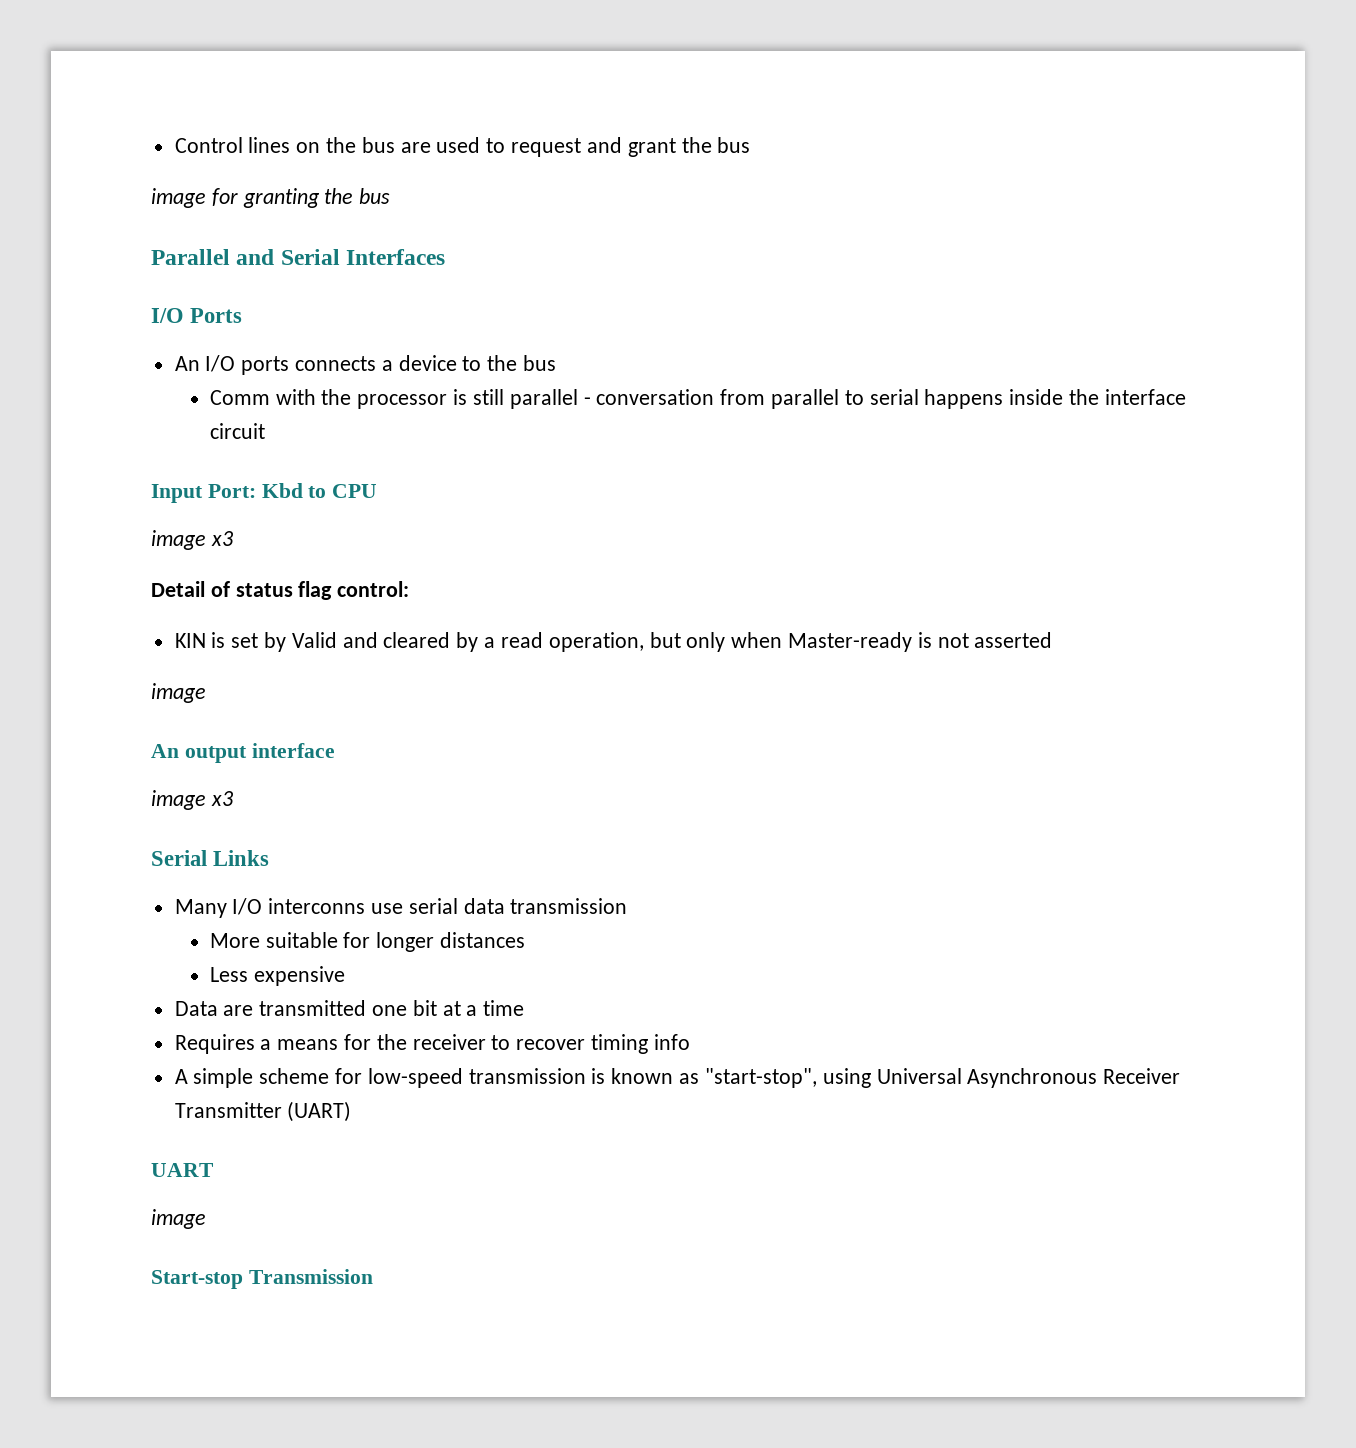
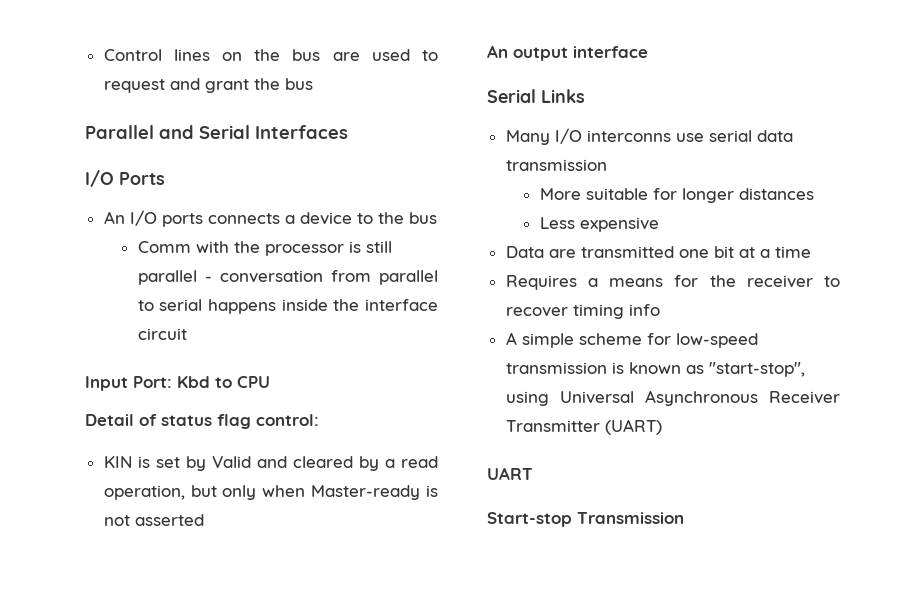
[151,188,391,208] // image for granting the bus -> (313, 84) none
[151,530,233,550] // image x3 -> (270, 382) none
[151,683,206,703] // image -> (204, 520) none
[151,790,233,810] // image x3 -> (648, 52) none
[151,1209,206,1229] // image -> (533, 473) none

